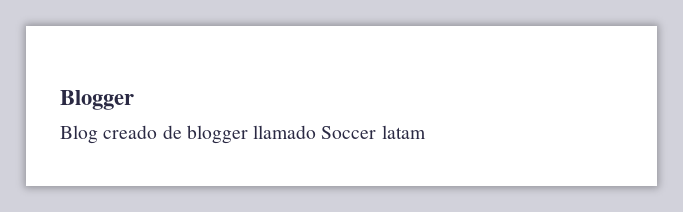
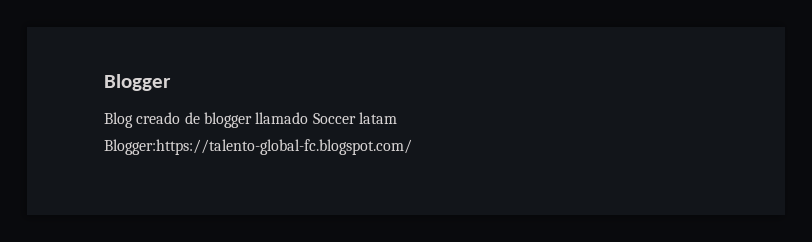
(426, 132) none -> [104,139,412,155] Blogger:https://talento-global-fc.blogspot.com/

